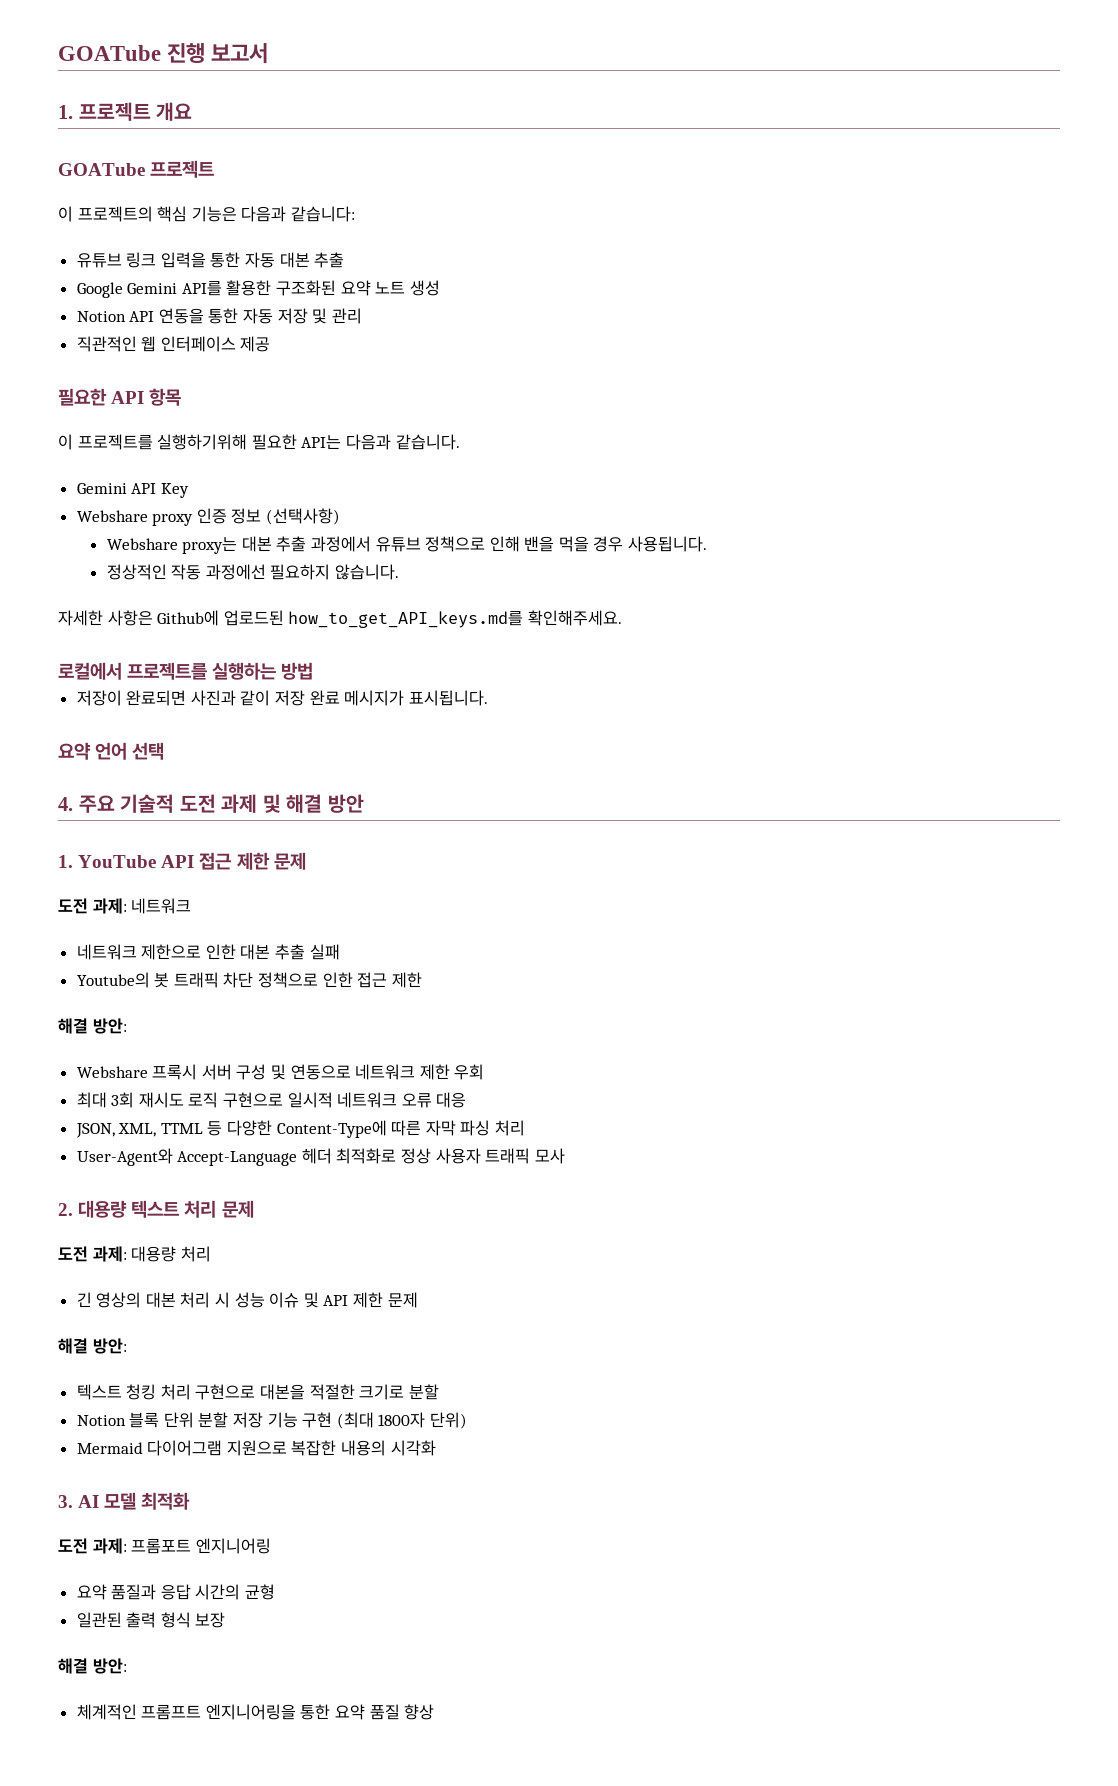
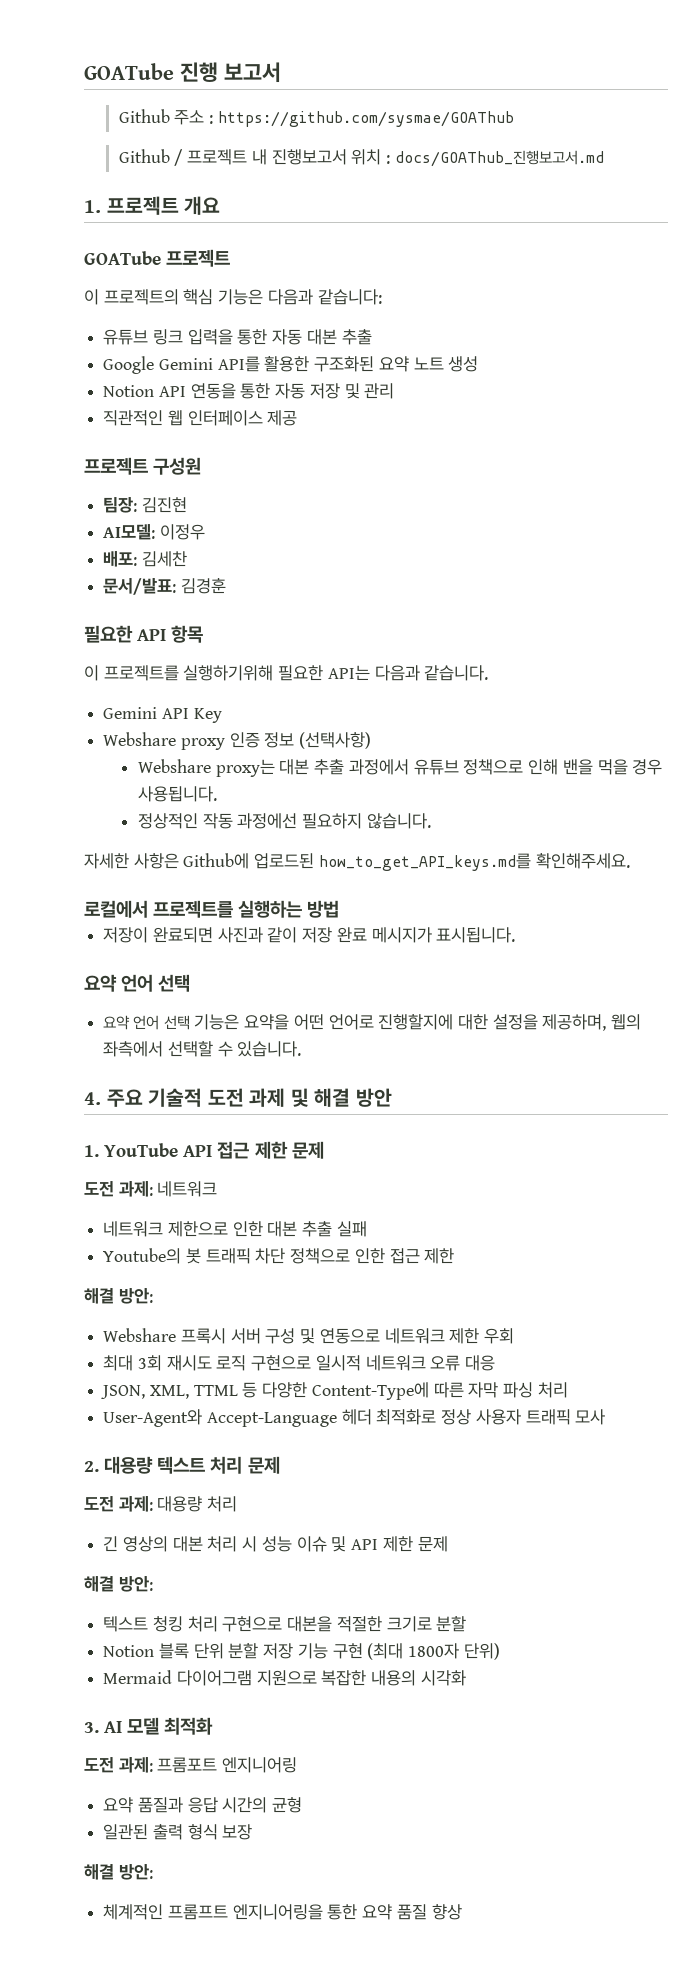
(269, 53) none -> [118,109,514,127] [118,149,604,167] // Github 주소 : https://github.com/sysmae/GOAThub // Github / 프로젝트 내 진행보고서 위치 : docs/GOAThub_진행보고서.md
(271, 344) none -> [84,457,202,475] [103,497,187,513] [103,524,205,540] [103,551,187,567] [103,578,226,595] // 프로젝트 구성원 // 팀장: 김진현 // AI모델: 이정우 // 배포: 김세찬 // 문서/발표: 김경훈
(165, 751) none -> [103,1014,642,1031] [103,1041,302,1057] // 요약 언어 선택 기능은 요약을 어떤 언어로 진행할지에 대한 설정을 제공하며, 웹의 좌측에서 선택할 수 있습니다.

